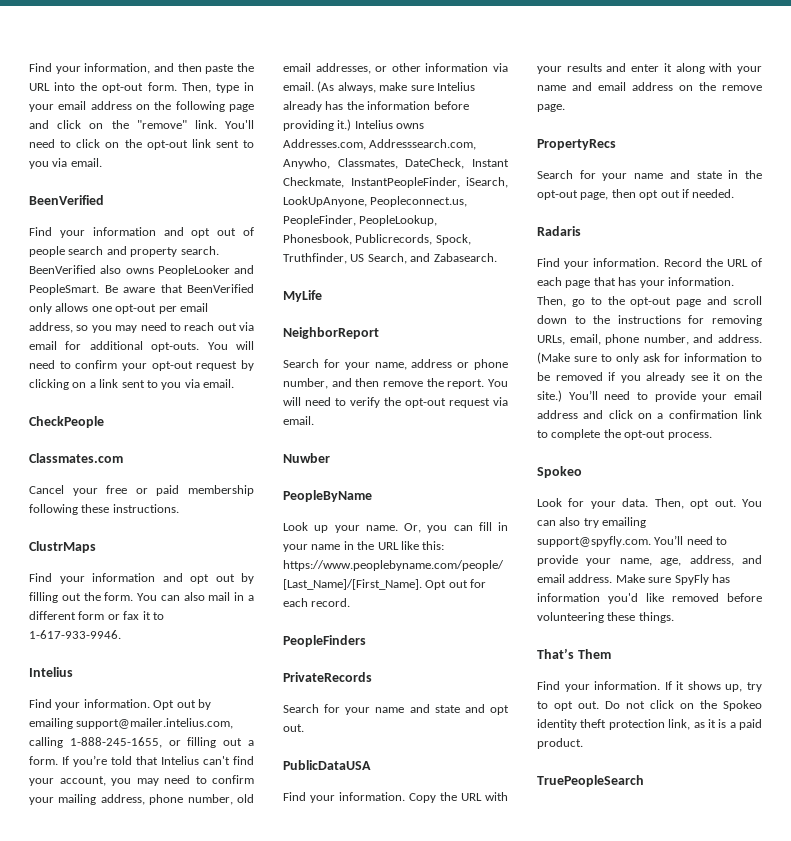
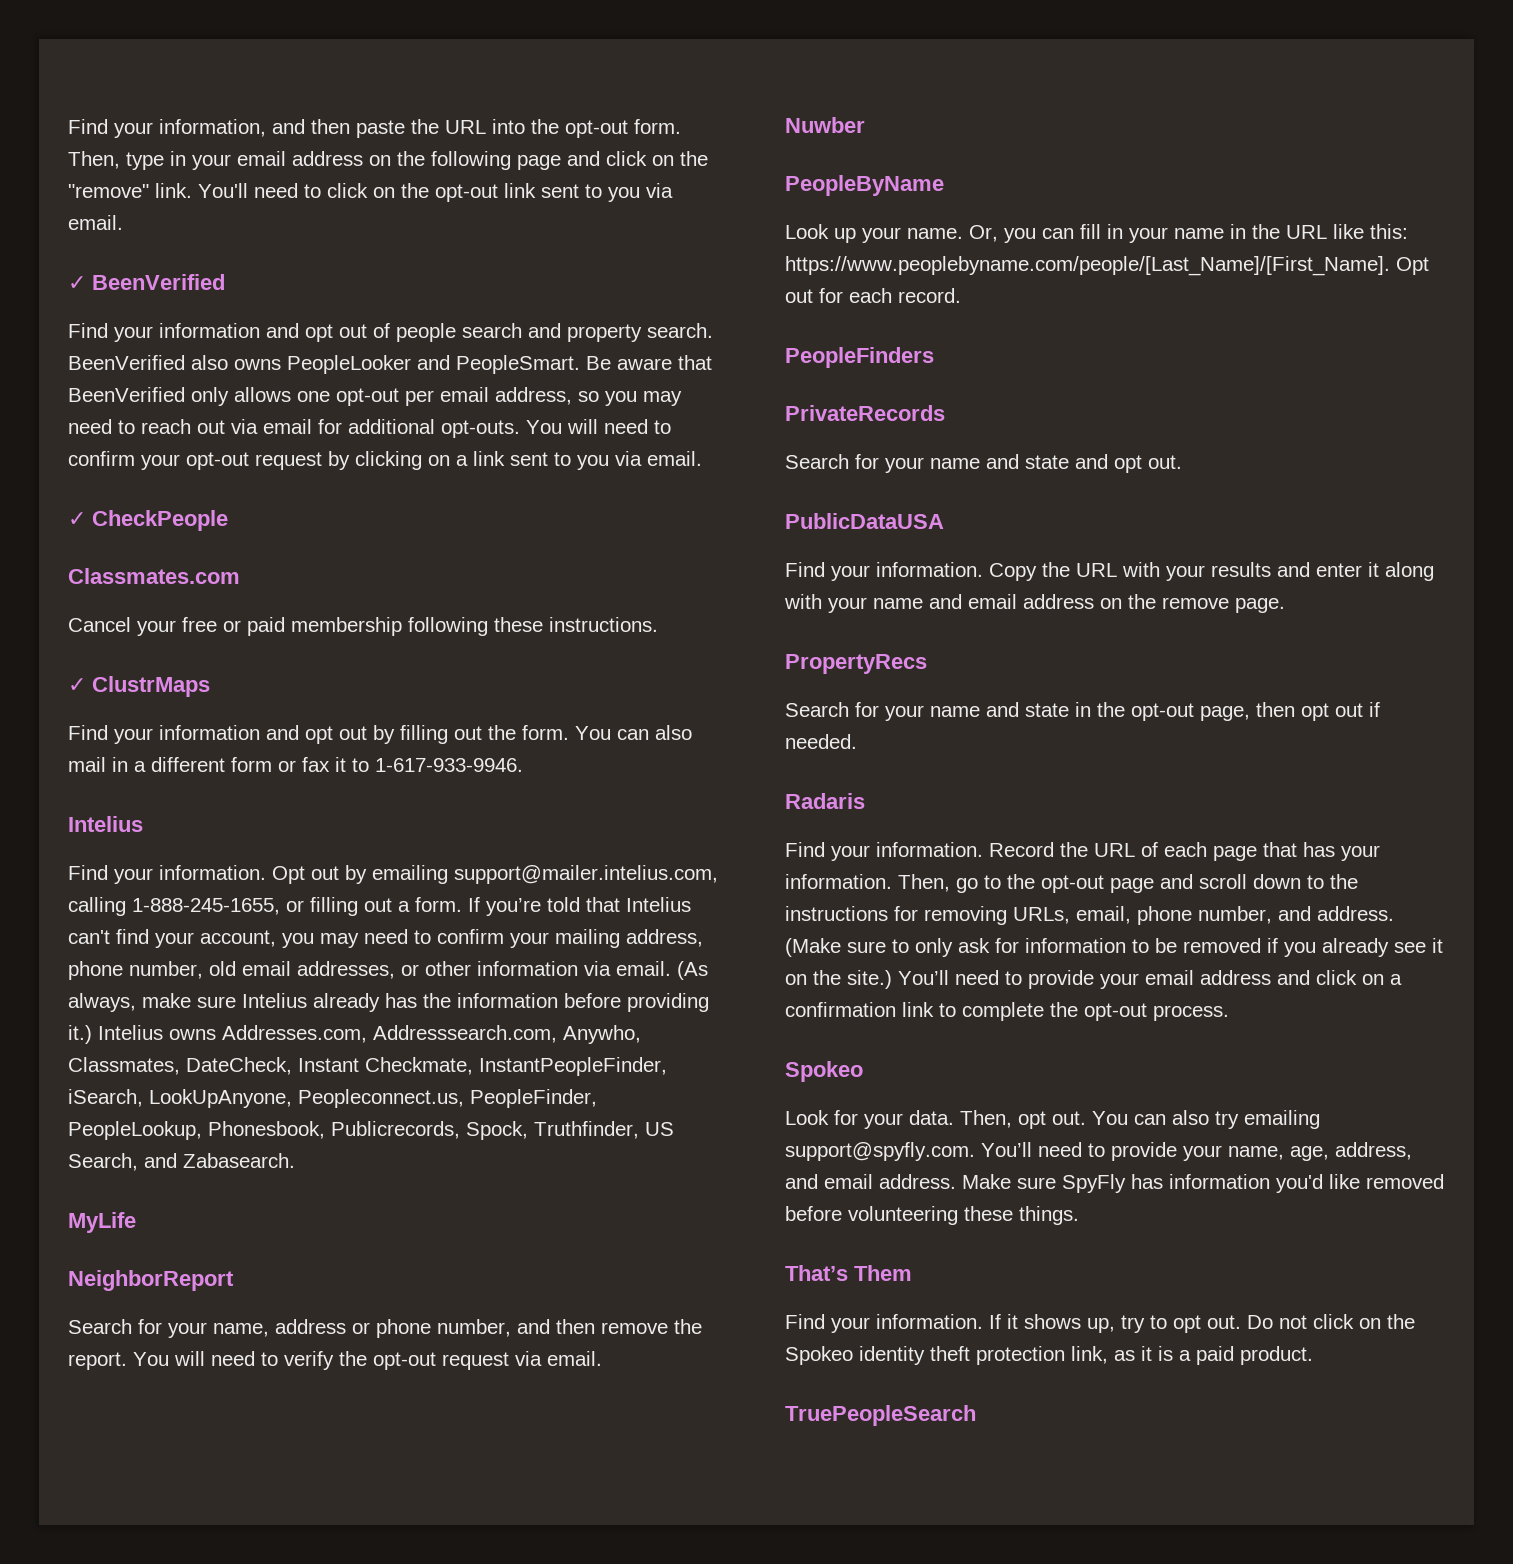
(102, 162) none -> [68,276,86,290] ✓
(234, 383) none -> [68,512,86,526] ✓
(179, 508) none -> [68,678,86,692] ✓

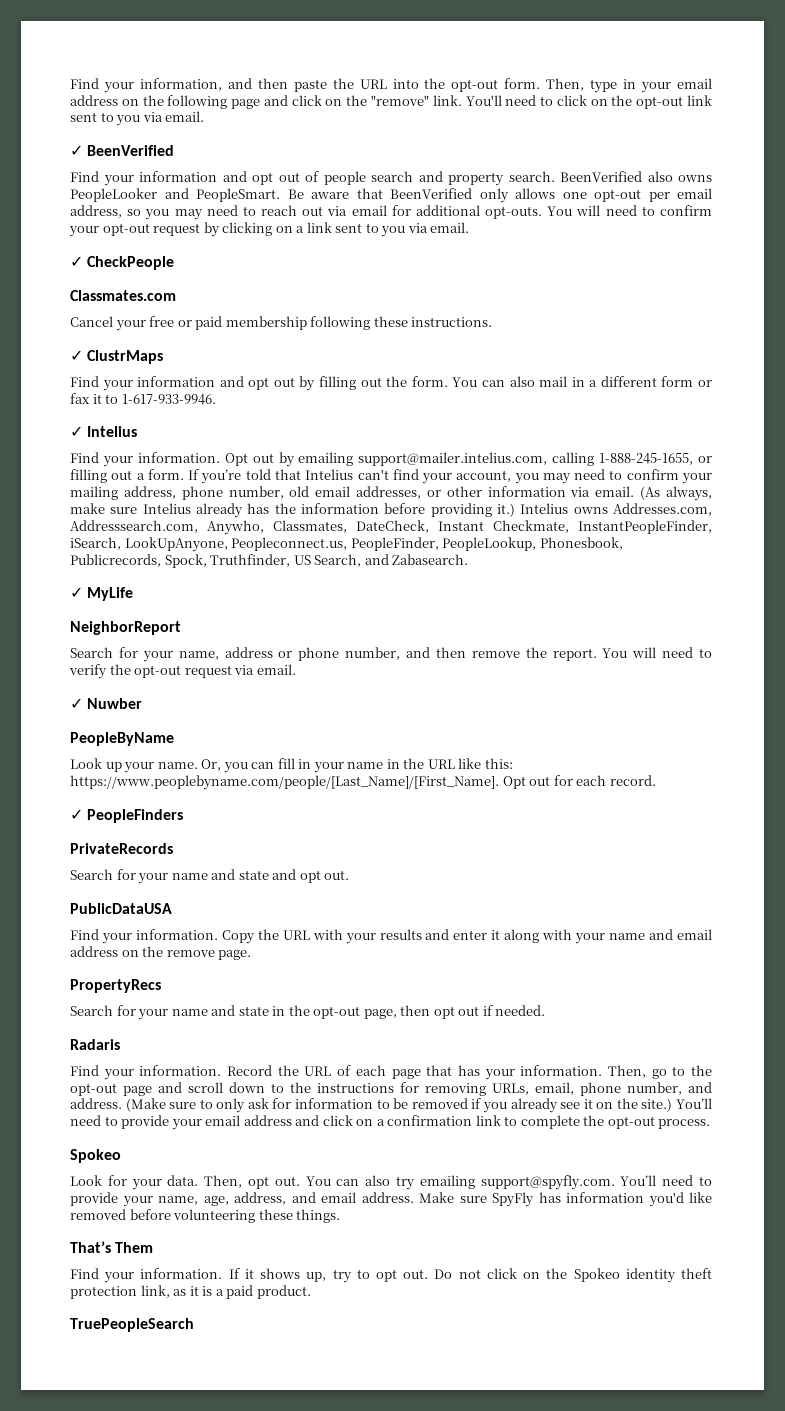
(523, 765) none -> [70,426,83,437] ✓
(295, 1160) none -> [70,587,83,598] ✓
(602, 1358) none -> [70,698,83,709] ✓
(961, 295) none -> [70,809,83,820] ✓

